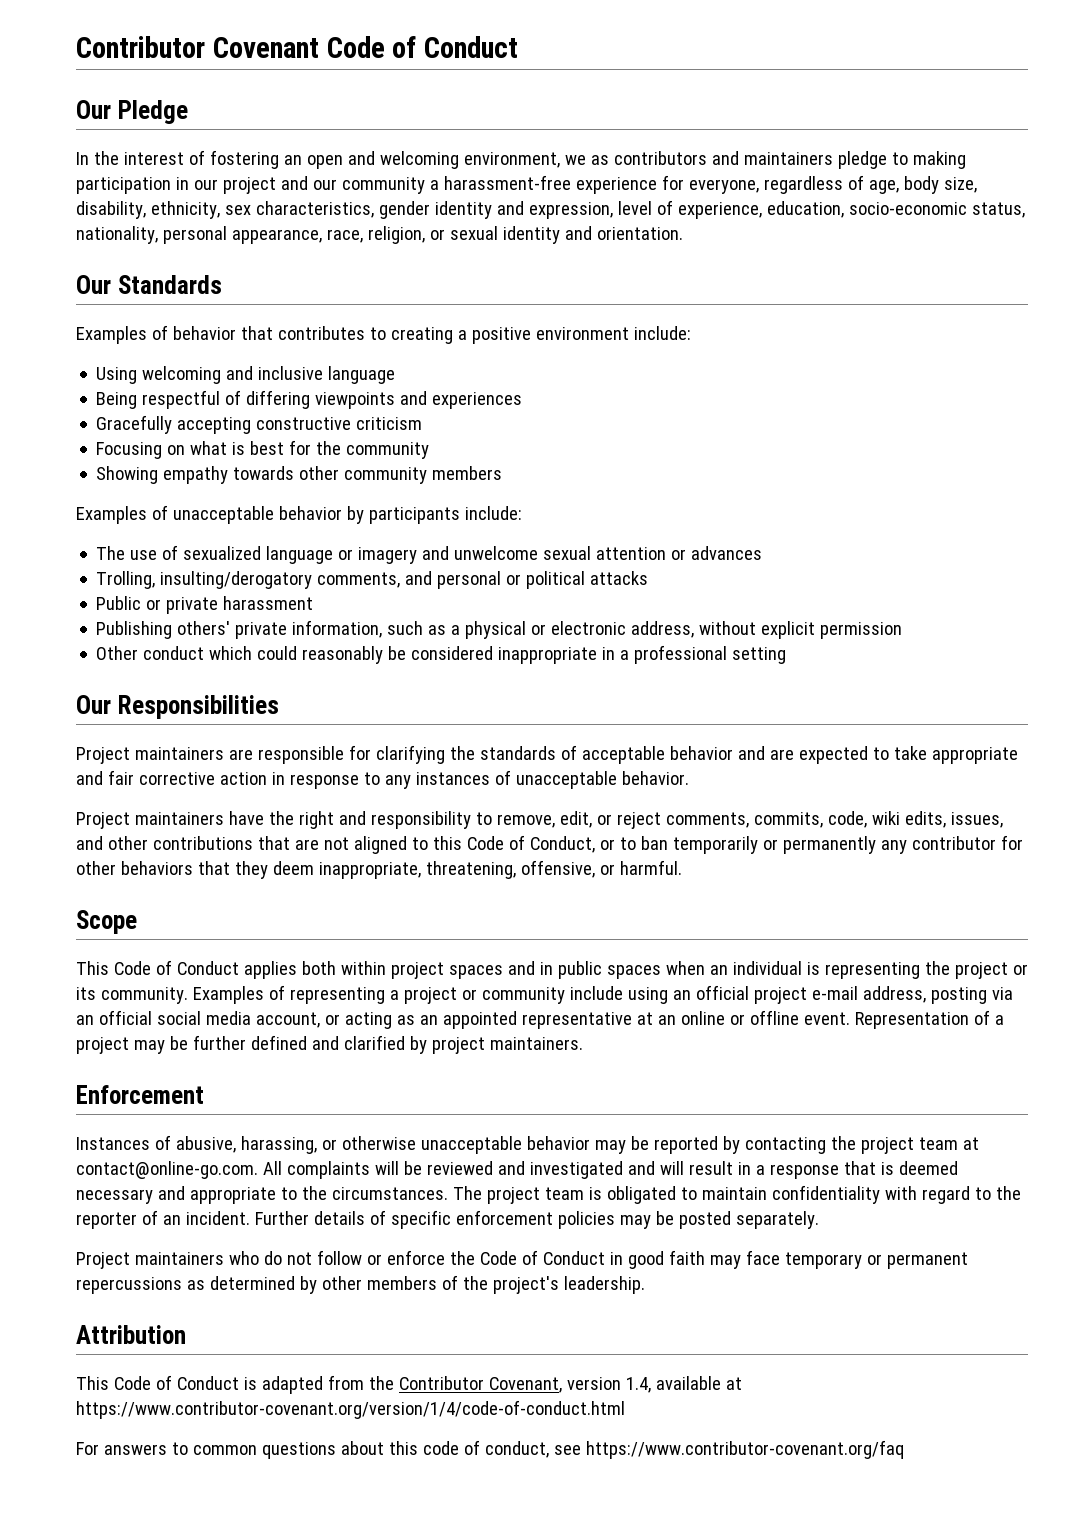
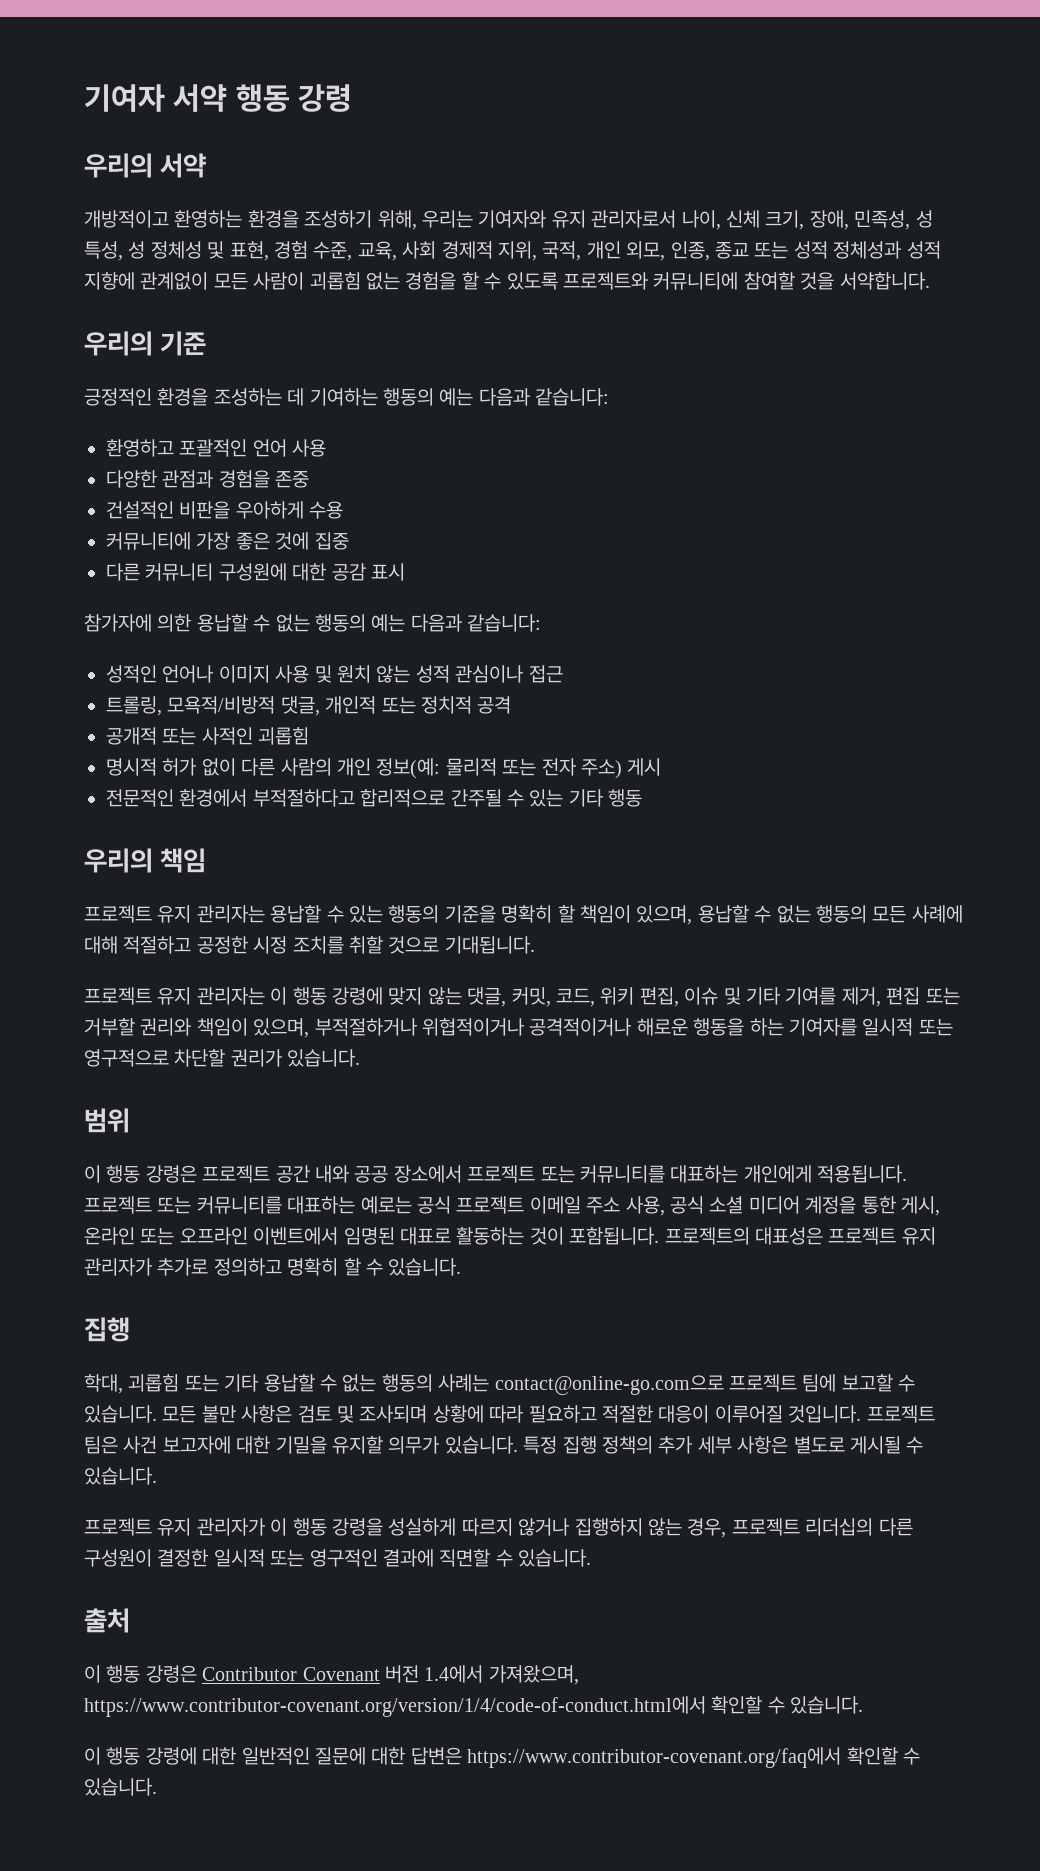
[76,36,519,58] [76,100,188,124] [76,150,966,169] [76,175,977,194] [76,200,1025,219] [76,226,683,244] [76,275,222,294] [76,325,691,344] [96,366,396,384] [96,390,523,409] [96,415,423,434] [96,440,430,459] [96,466,503,484] [76,505,522,524] [96,545,763,564] [96,571,649,589] [96,596,314,614] [96,620,903,639] [96,645,787,664] [76,695,279,719] [76,745,1018,764] [76,770,689,789] [76,811,1003,829] [76,835,1023,854] [76,860,682,879] [76,910,137,934] [76,960,1028,979] [76,985,1013,1004] [76,1010,1004,1029] [76,1035,583,1054] [76,1085,204,1104] [76,1135,979,1154] [76,1161,958,1179] [76,1185,1021,1204] [76,1210,819,1229] [76,1250,968,1269] [76,1275,645,1294] [76,1325,186,1344] [76,1375,742,1394] [76,1400,625,1419] [76,1440,904,1459] Contributor Covenant Code of Conduct // Our Pledge // In the interest of fostering an open and welcoming environment, we as contributors and maintainers pledge to making participation in our project and our community a harassment-free experience for everyone, regardless of age, body size, disability, ethnicity, sex characteristics, gender identity and expression, level of experience, education, socio-economic status, nationality, personal appearance, race, religion, or sexual identity and orientation. // Our Standards // Examples of behavior that contributes to creating a positive environment include: // Using welcoming and inclusive language // Being respectful of differing viewpoints and experiences // Gracefully accepting constructive criticism // Focusing on what is best for the community // Showing empathy towards other community members // Examples of unacceptable behavior by participants include: // The use of sexualized language or imagery and unwelcome sexual attention or advances // Trolling, insulting/derogatory comments, and personal or political attacks // Public or private harassment // Publishing others' private information, such as a physical or electronic address, without explicit permission // Other conduct which could reasonably be considered inappropriate in a professional setting // Our Responsibilities // Project maintainers are responsible for clarifying the standards of acceptable behavior and are expected to take appropriate and fair corrective action in response to any instances of unacceptable behavior. // Project maintainers have the right and responsibility to remove, edit, or reject comments, commits, code, wiki edits, issues, and other contributions that are not aligned to this Code of Conduct, or to ban temporarily or permanently any contributor for other behaviors that they deem inappropriate, threatening, offensive, or harmful. // Scope // This Code of Conduct applies both within project spaces and in public spaces when an individual is representing the project or its community. Examples of representing a project or community include using an official project e-mail address, posting via an official social media account, or acting as an appointed representative at an online or offline event. Representation of a project may be further defined and clarified by project maintainers. // Enforcement // Instances of abusive, harassing, or otherwise unacceptable behavior may be reported by contacting the project team at contact@online-go.com. All complaints will be reviewed and investigated and will result in a response that is deemed necessary and appropriate to the circumstances. The project team is obligated to maintain confidentiality with regard to the reporter of an incident. Further details of specific enforcement policies may be posted separately. // Project maintainers who do not follow or enforce the Code of Conduct in good faith may face temporary or permanent repercussions as determined by other members of the project's leadership. // Attribution // This Code of Conduct is adapted from the Contributor Covenant, version 1.4, available at https://www.contributor-covenant.org/version/1/4/code-of-conduct.html // For answers to common questions about this code of conduct, see https://www.contributor-covenant.org/faq -> [84,84,353,112] [84,153,207,178] [84,210,933,230] [84,241,941,261] [84,272,930,290] [84,331,207,356] [84,388,610,406] [106,439,327,457] [106,470,310,488] [106,501,344,519] [106,532,349,550] [106,563,405,581] [84,614,542,632] [106,665,563,683] [106,696,512,716] [106,727,310,745] [106,758,662,779] [106,789,643,807] [84,848,207,873] [84,905,963,925] [84,936,535,954] [84,987,960,1007] [84,1018,953,1038] [84,1049,361,1067] [84,1108,130,1133] [84,1165,908,1183] [84,1196,940,1216] [84,1227,936,1245] [84,1258,462,1276] [84,1317,130,1342] [84,1374,916,1395] [84,1405,935,1423] [84,1436,924,1454] [84,1467,157,1485] [84,1518,913,1538] [84,1549,592,1567] [84,1608,130,1633] [84,1665,579,1685] [84,1696,864,1717] [84,1747,920,1768] [84,1778,157,1796] 기여자 서약 행동 강령 // 우리의 서약 // 개방적이고 환영하는 환경을 조성하기 위해, 우리는 기여자와 유지 관리자로서 나이, 신체 크기, 장애, 민족성, 성 특성, 성 정체성 및 표현, 경험 수준, 교육, 사회 경제적 지위, 국적, 개인 외모, 인종, 종교 또는 성적 정체성과 성적 지향에 관계없이 모든 사람이 괴롭힘 없는 경험을 할 수 있도록 프로젝트와 커뮤니티에 참여할 것을 서약합니다. // 우리의 기준 // 긍정적인 환경을 조성하는 데 기여하는 행동의 예는 다음과 같습니다: // 환영하고 포괄적인 언어 사용 // 다양한 관점과 경험을 존중 // 건설적인 비판을 우아하게 수용 // 커뮤니티에 가장 좋은 것에 집중 // 다른 커뮤니티 구성원에 대한 공감 표시 // 참가자에 의한 용납할 수 없는 행동의 예는 다음과 같습니다: // 성적인 언어나 이미지 사용 및 원치 않는 성적 관심이나 접근 // 트롤링, 모욕적/비방적 댓글, 개인적 또는 정치적 공격 // 공개적 또는 사적인 괴롭힘 // 명시적 허가 없이 다른 사람의 개인 정보(예: 물리적 또는 전자 주소) 게시 // 전문적인 환경에서 부적절하다고 합리적으로 간주될 수 있는 기타 행동 // 우리의 책임 // 프로젝트 유지 관리자는 용납할 수 있는 행동의 기준을 명확히 할 책임이 있으며, 용납할 수 없는 행동의 모든 사례에 대해 적절하고 공정한 시정 조치를 취할 것으로 기대됩니다. // 프로젝트 유지 관리자는 이 행동 강령에 맞지 않는 댓글, 커밋, 코드, 위키 편집, 이슈 및 기타 기여를 제거, 편집 또는 거부할 권리와 책임이 있으며, 부적절하거나 위협적이거나 공격적이거나 해로운 행동을 하는 기여자를 일시적 또는 영구적으로 차단할 권리가 있습니다. // 범위 // 이 행동 강령은 프로젝트 공간 내와 공공 장소에서 프로젝트 또는 커뮤니티를 대표하는 개인에게 적용됩니다. 프로젝트 또는 커뮤니티를 대표하는 예로는 공식 프로젝트 이메일 주소 사용, 공식 소셜 미디어 계정을 통한 게시, 온라인 또는 오프라인 이벤트에서 임명된 대표로 활동하는 것이 포함됩니다. 프로젝트의 대표성은 프로젝트 유지 관리자가 추가로 정의하고 명확히 할 수 있습니다. // 집행 // 학대, 괴롭힘 또는 기타 용납할 수 없는 행동의 사례는 contact@online-go.com으로 프로젝트 팀에 보고할 수 있습니다. 모든 불만 사항은 검토 및 조사되며 상황에 따라 필요하고 적절한 대응이 이루어질 것입니다. 프로젝트 팀은 사건 보고자에 대한 기밀을 유지할 의무가 있습니다. 특정 집행 정책의 추가 세부 사항은 별도로 게시될 수 있습니다. // 프로젝트 유지 관리자가 이 행동 강령을 성실하게 따르지 않거나 집행하지 않는 경우, 프로젝트 리더십의 다른 구성원이 결정한 일시적 또는 영구적인 결과에 직면할 수 있습니다. // 출처 // 이 행동 강령은 Contributor Covenant 버전 1.4에서 가져왔으며, https://www.contributor-covenant.org/version/1/4/code-of-conduct.html에서 확인할 수 있습니다. // 이 행동 강령에 대한 일반적인 질문에 대한 답변은 https://www.contributor-covenant.org/faq에서 확인할 수 있습니다.

